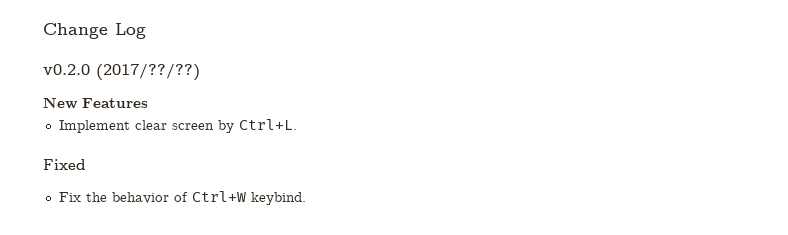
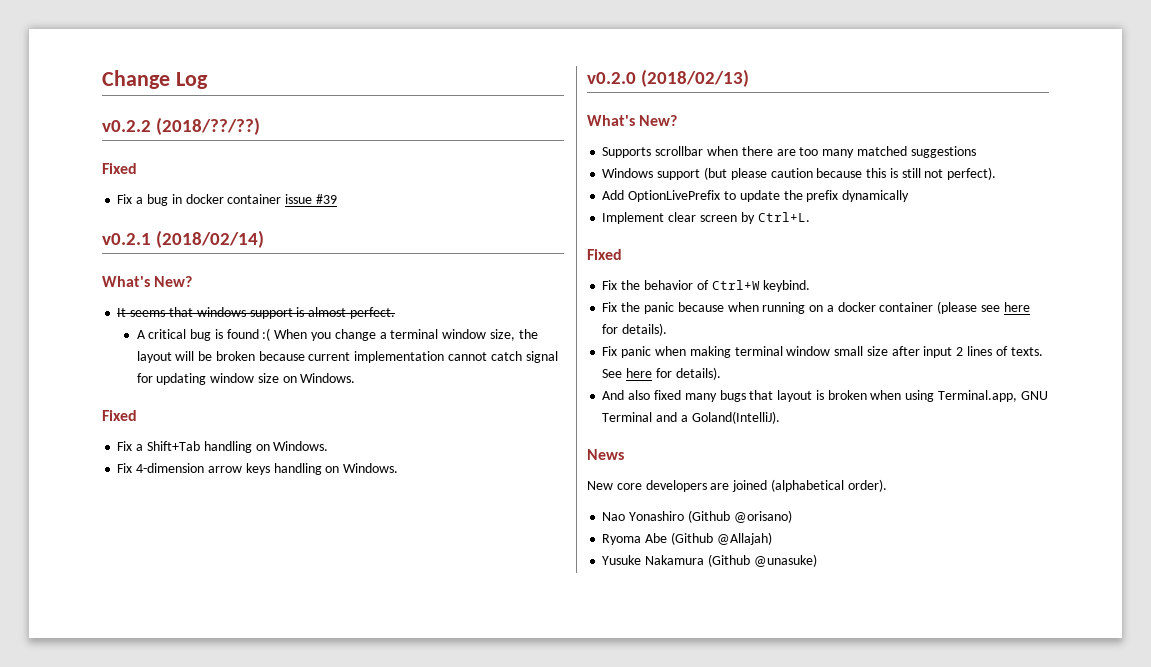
[43,63,200,81] [43,97,148,109] v0.2.0 (2017/??/??) // New Features -> [102,117,261,135] [102,163,137,174] [117,194,337,206] [102,230,265,248] [102,276,193,287] [117,307,395,319] [136,328,538,341] [136,351,558,363] [136,373,356,385] [102,410,137,421] [117,441,329,453] [117,463,399,475] [587,69,750,87] [587,115,678,126] [602,146,976,158] [602,167,997,180] [602,190,910,202] v0.2.2 (2018/??/??) // Fixed // Fix a bug in docker container issue #39 // v0.2.1 (2018/02/14) // What's New? // It seems that windows support is almost perfect. // A critical bug is found :( When you change a terminal window size, the layout will be broken because current implementation cannot catch signal for updating window size on Windows. // Fixed // Fix a Shift+Tab handling on Windows. // Fix 4-dimension arrow keys handling on Windows. // v0.2.0 (2018/02/13) // What's New? // Supports scrollbar when there are too many matched suggestions // Windows support (but please caution because this is still not perfect). // Add OptionLivePrefix to update the prefix dynamically
(306, 198) none -> [602,301,1030,314] [602,323,668,336] [602,346,1043,358] [602,367,721,380] [602,390,1048,402] [602,411,780,424] [587,449,624,460] [587,479,887,492] [602,510,792,523] [602,532,772,545] [602,554,817,567] // Fix the panic because when running on a docker container (please see here for details). // Fix panic when making terminal window small size after input 2 lines of texts. See here for details). // And also fixed many bugs that layout is broken when using Terminal.app, GNU Terminal and a Goland(IntelliJ). // News // New core developers are joined (alphabetical order). // Nao Yonashiro (Github @orisano) // Ryoma Abe (Github @Allajah) // Yusuke Nakamura (Github @unasuke)

